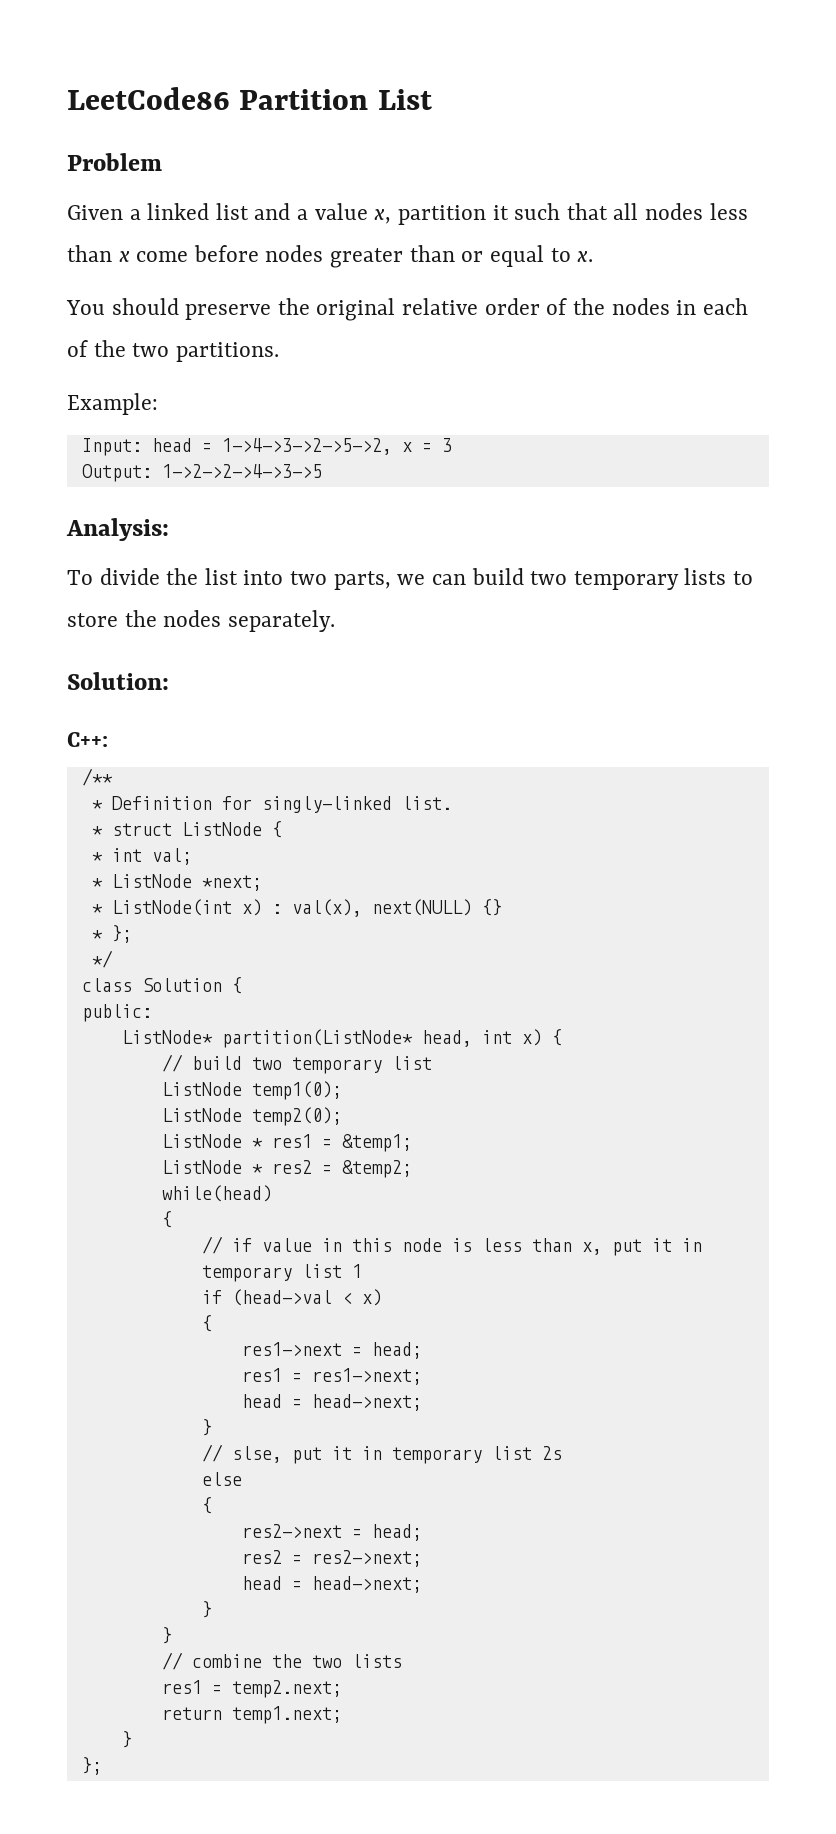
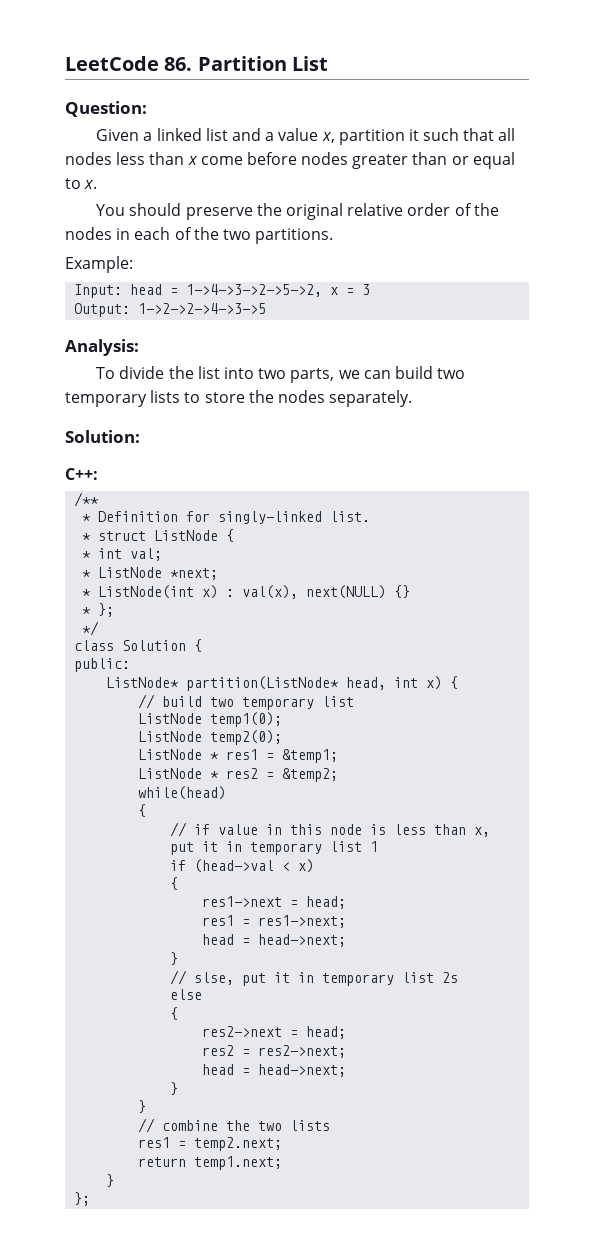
[67,87,230,110] LeetCode86 -> [65,56,193,71] LeetCode 86.
[67,153,162,171] Problem -> [65,101,147,117] Question:

